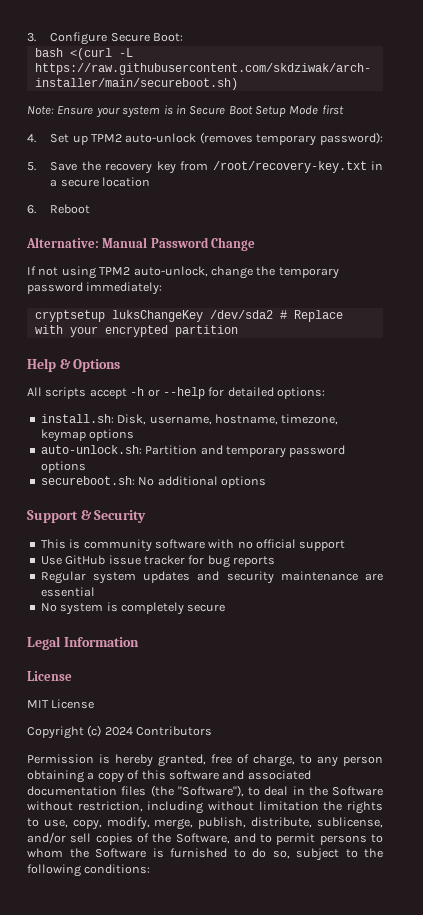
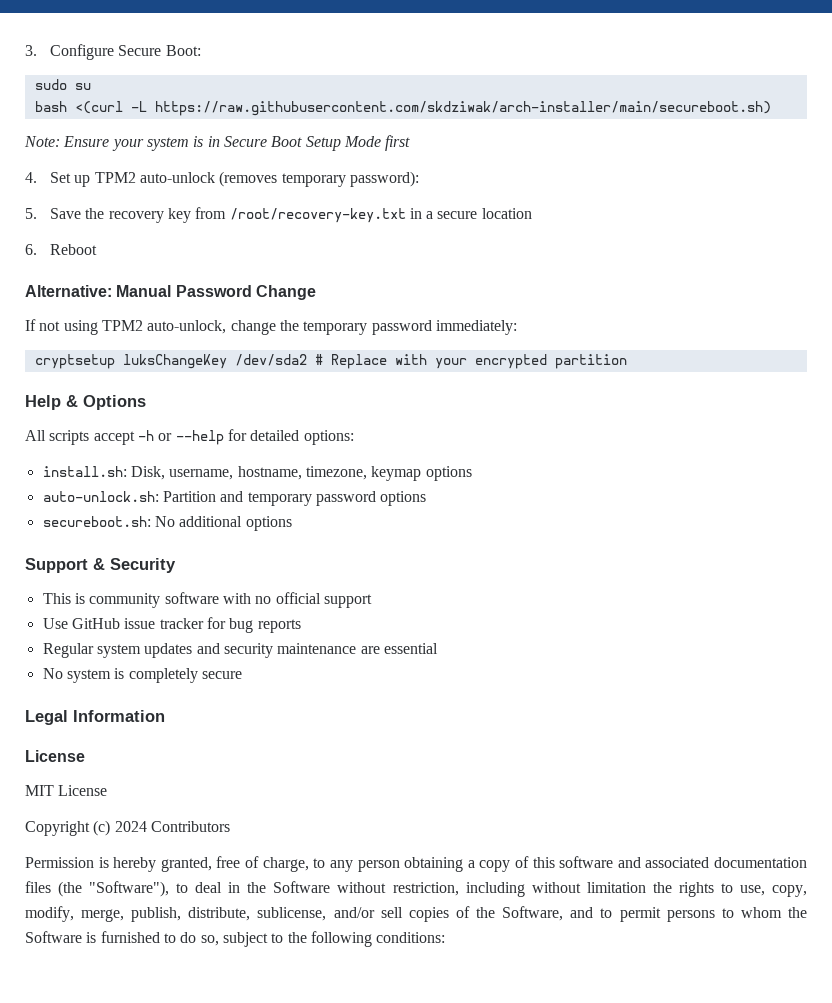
(184, 37) none -> [34,79,91,90] // sudo su

